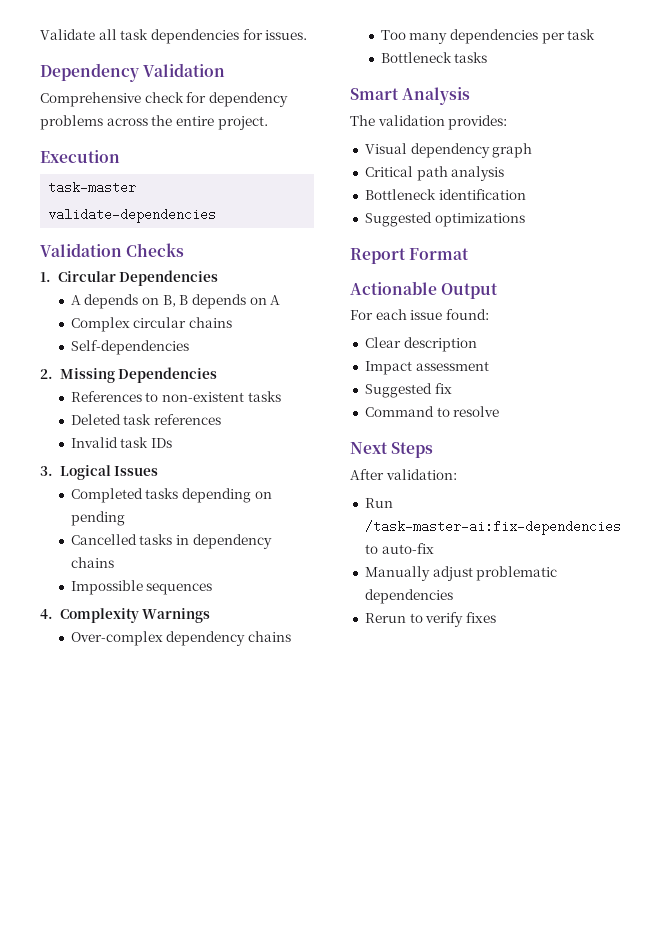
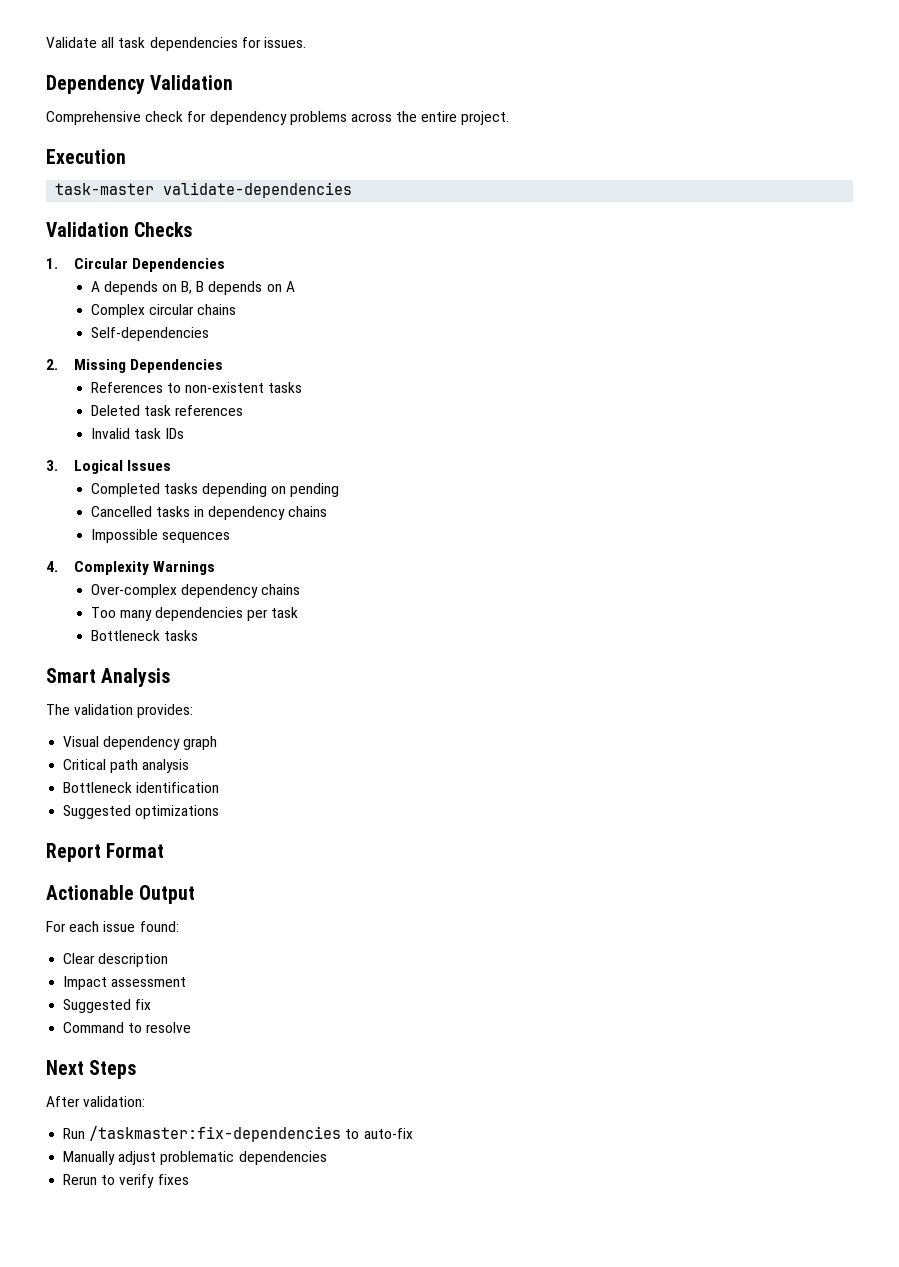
[364,520,621,535] /task-master-ai:fix-dependencies -> [89,1126,342,1142] /taskmaster:fix-dependencies

